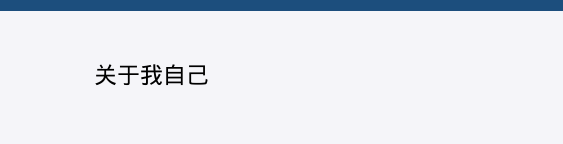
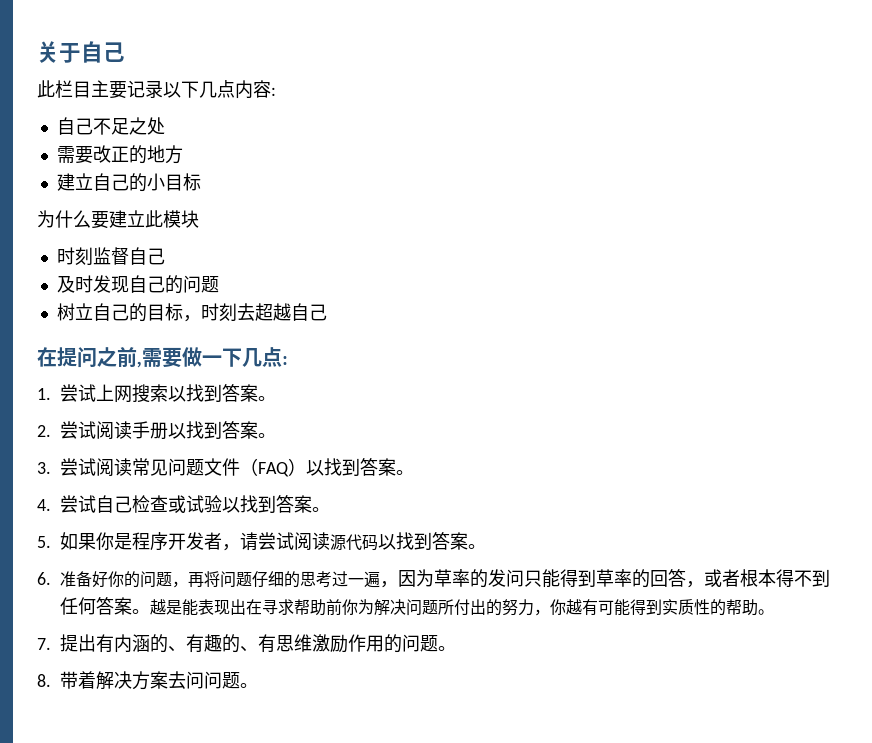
[140,64,209,86] 我自己 -> [81,41,125,63] [37,80,276,99] [56,117,165,135] [56,145,183,164] [56,173,201,192] [37,210,199,229] [56,247,165,266] [56,275,219,294] [56,303,327,322] [37,347,288,368] [37,384,276,403] [37,421,276,439] [37,458,414,477] [37,495,330,513] [37,532,486,551] [37,569,830,588] [60,597,774,616] [37,634,456,653] [37,671,258,690] 自己 // 此栏目主要记录以下几点内容: // 自己不足之处 // 需要改正的地方 // 建立自己的小目标 // 为什么要建立此模块 // 时刻监督自己 // 及时发现自己的问题 // 树立自己的目标，时刻去超越自己 // 在提问之前,需要做一下几点: // 1.尝试上网搜索以找到答案。 // 2.尝试阅读手册以找到答案。 // 3.尝试阅读常见问题文件（FAQ）以找到答案。 // 4.尝试自己检查或试验以找到答案。 // 5.如果你是程序开发者，请尝试阅读源代码以找到答案。 // 6.准备好你的问题，再将问题仔细的思考过一遍，因为草率的发问只能得到草率的回答，或者根本得不到任何答案。越是能表现出在寻求帮助前你为解决问题所付出的努力，你越有可能得到实质性的帮助。 // 7.提出有内涵的、有趣的、有思维激励作用的问题。 // 8.带着解决方案去问问题。

